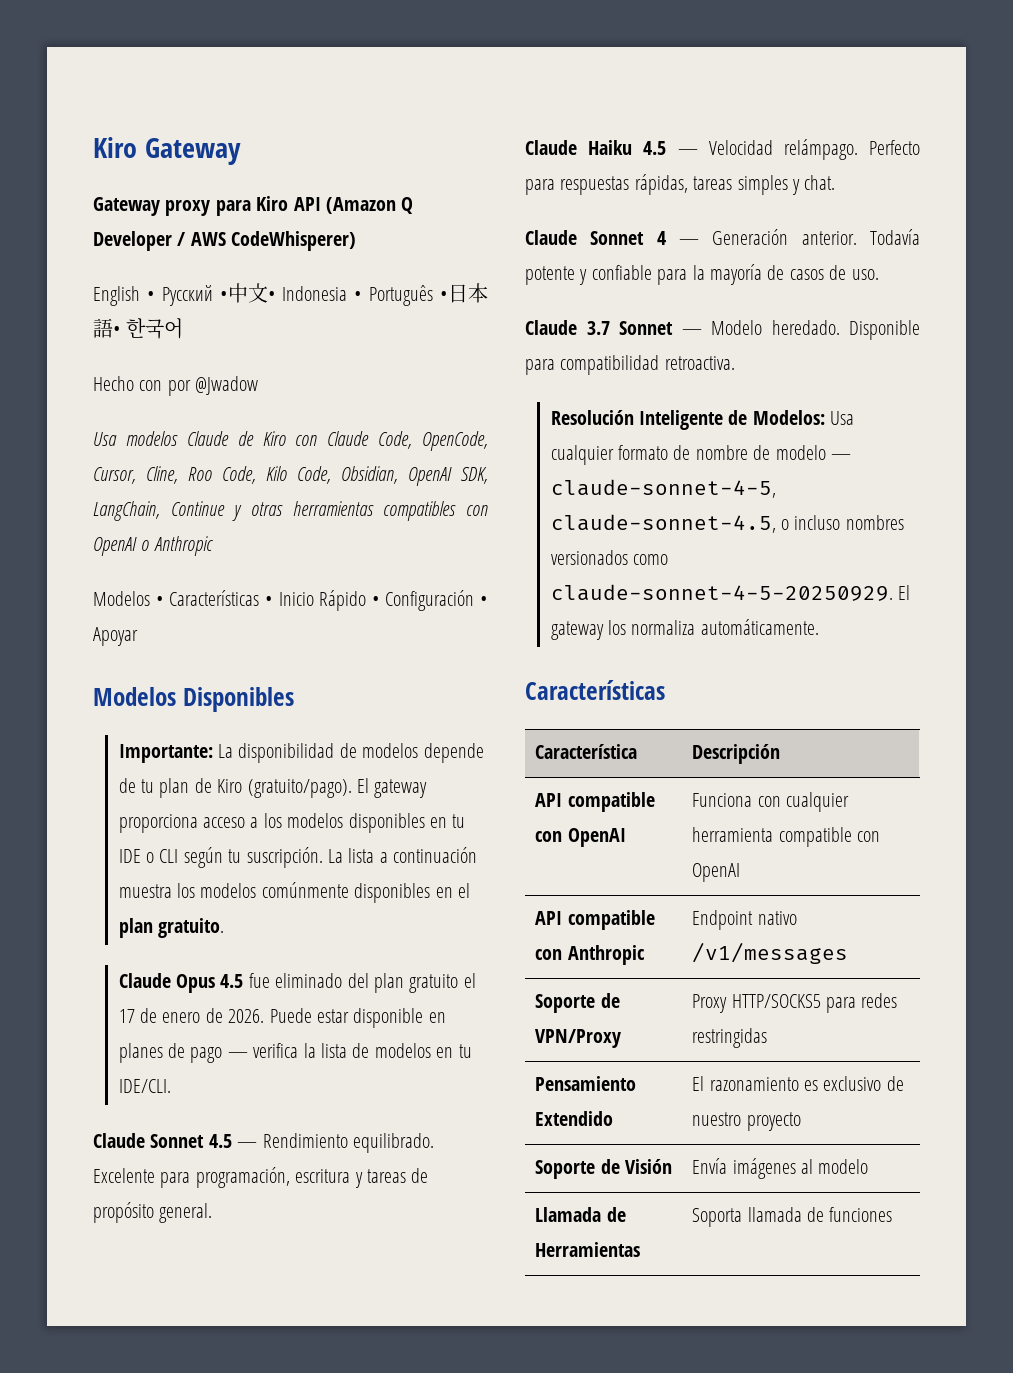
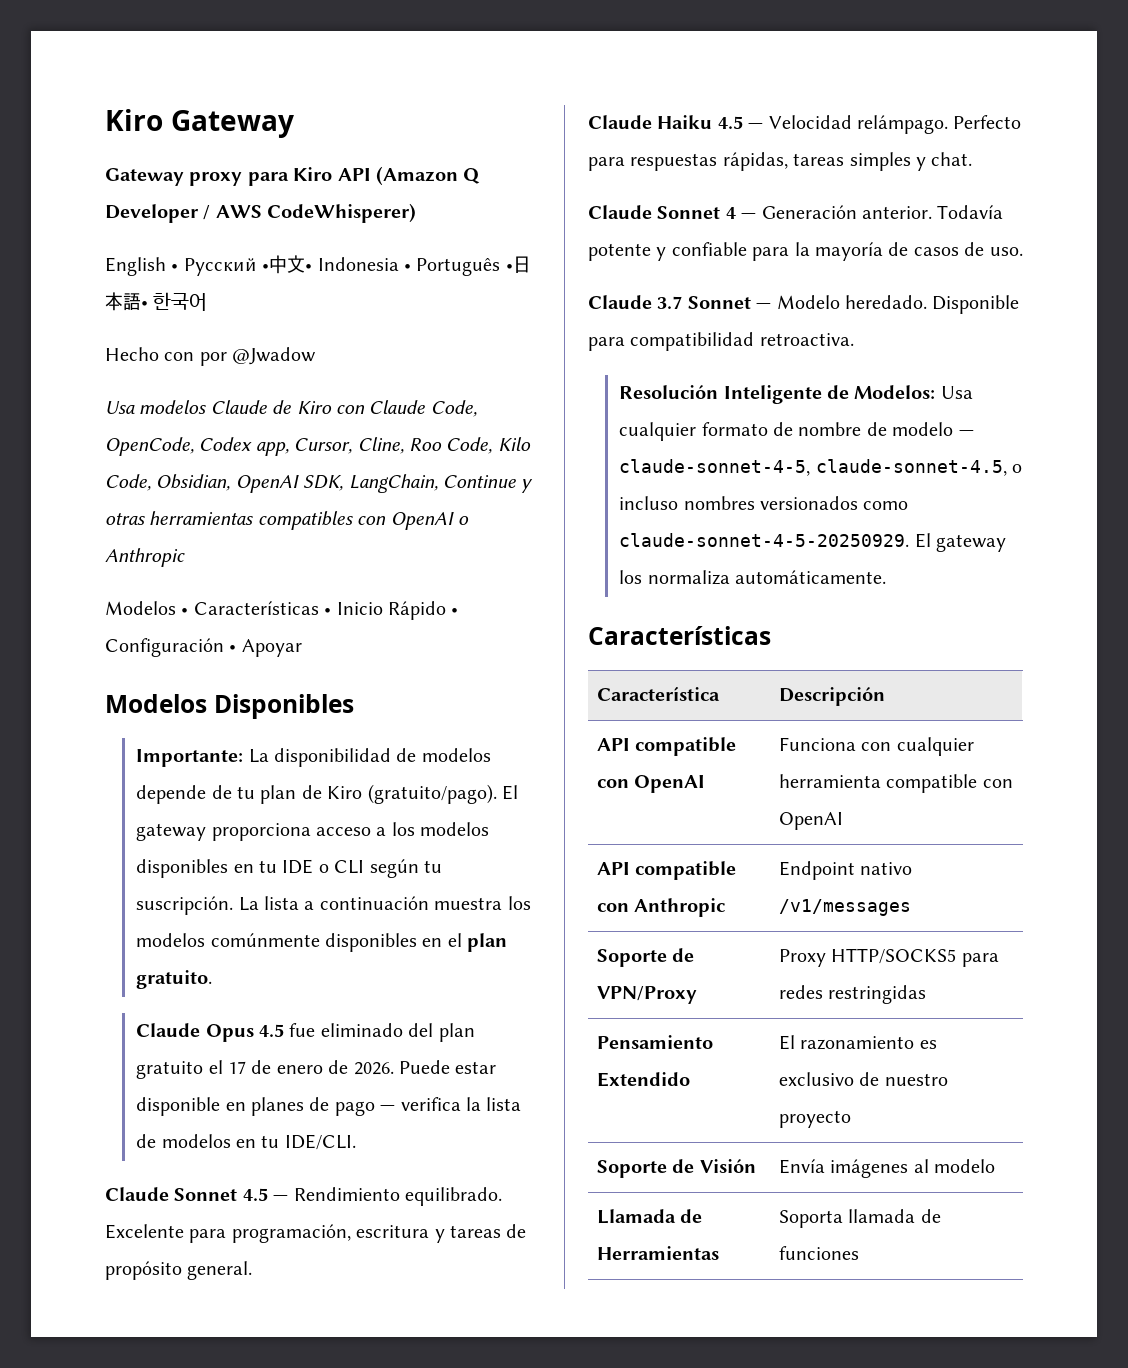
(488, 441) none -> [199,437,289,456] Codex app,

